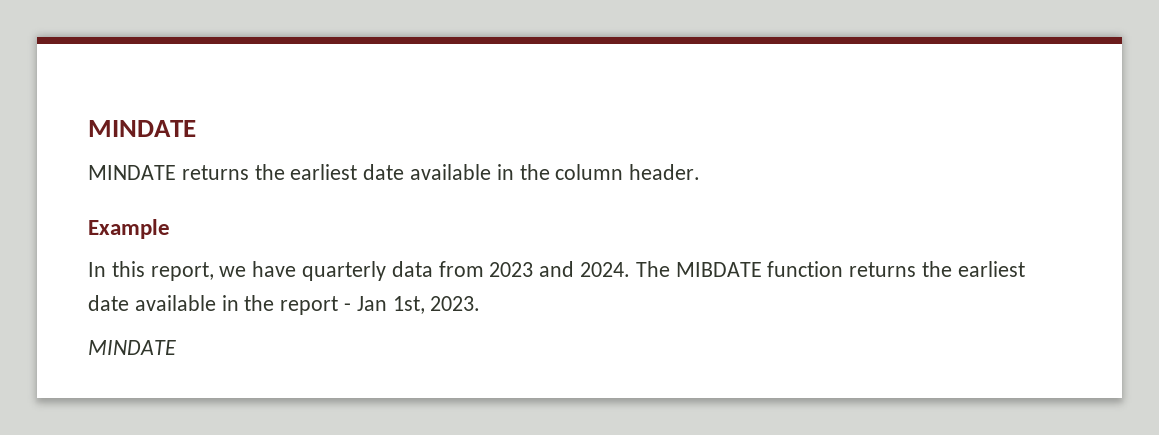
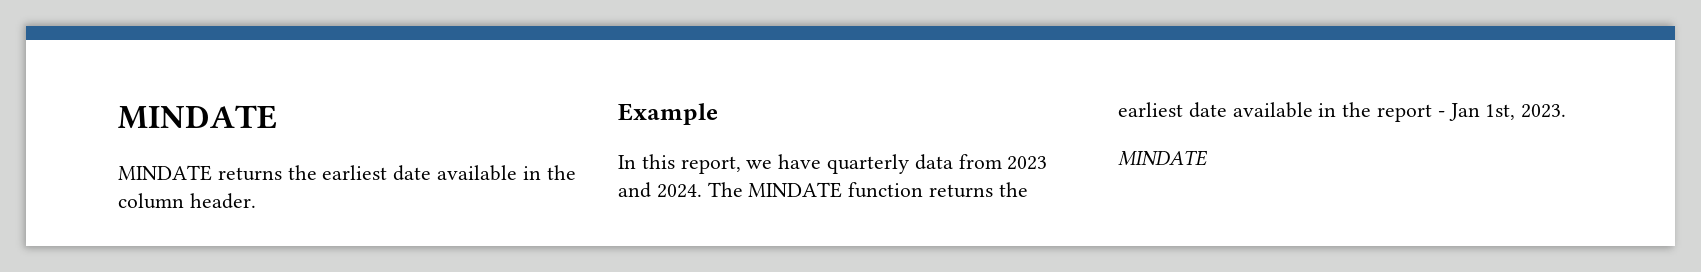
[675,262,762,277] MIBDATE -> [748,182,843,198] MINDATE

